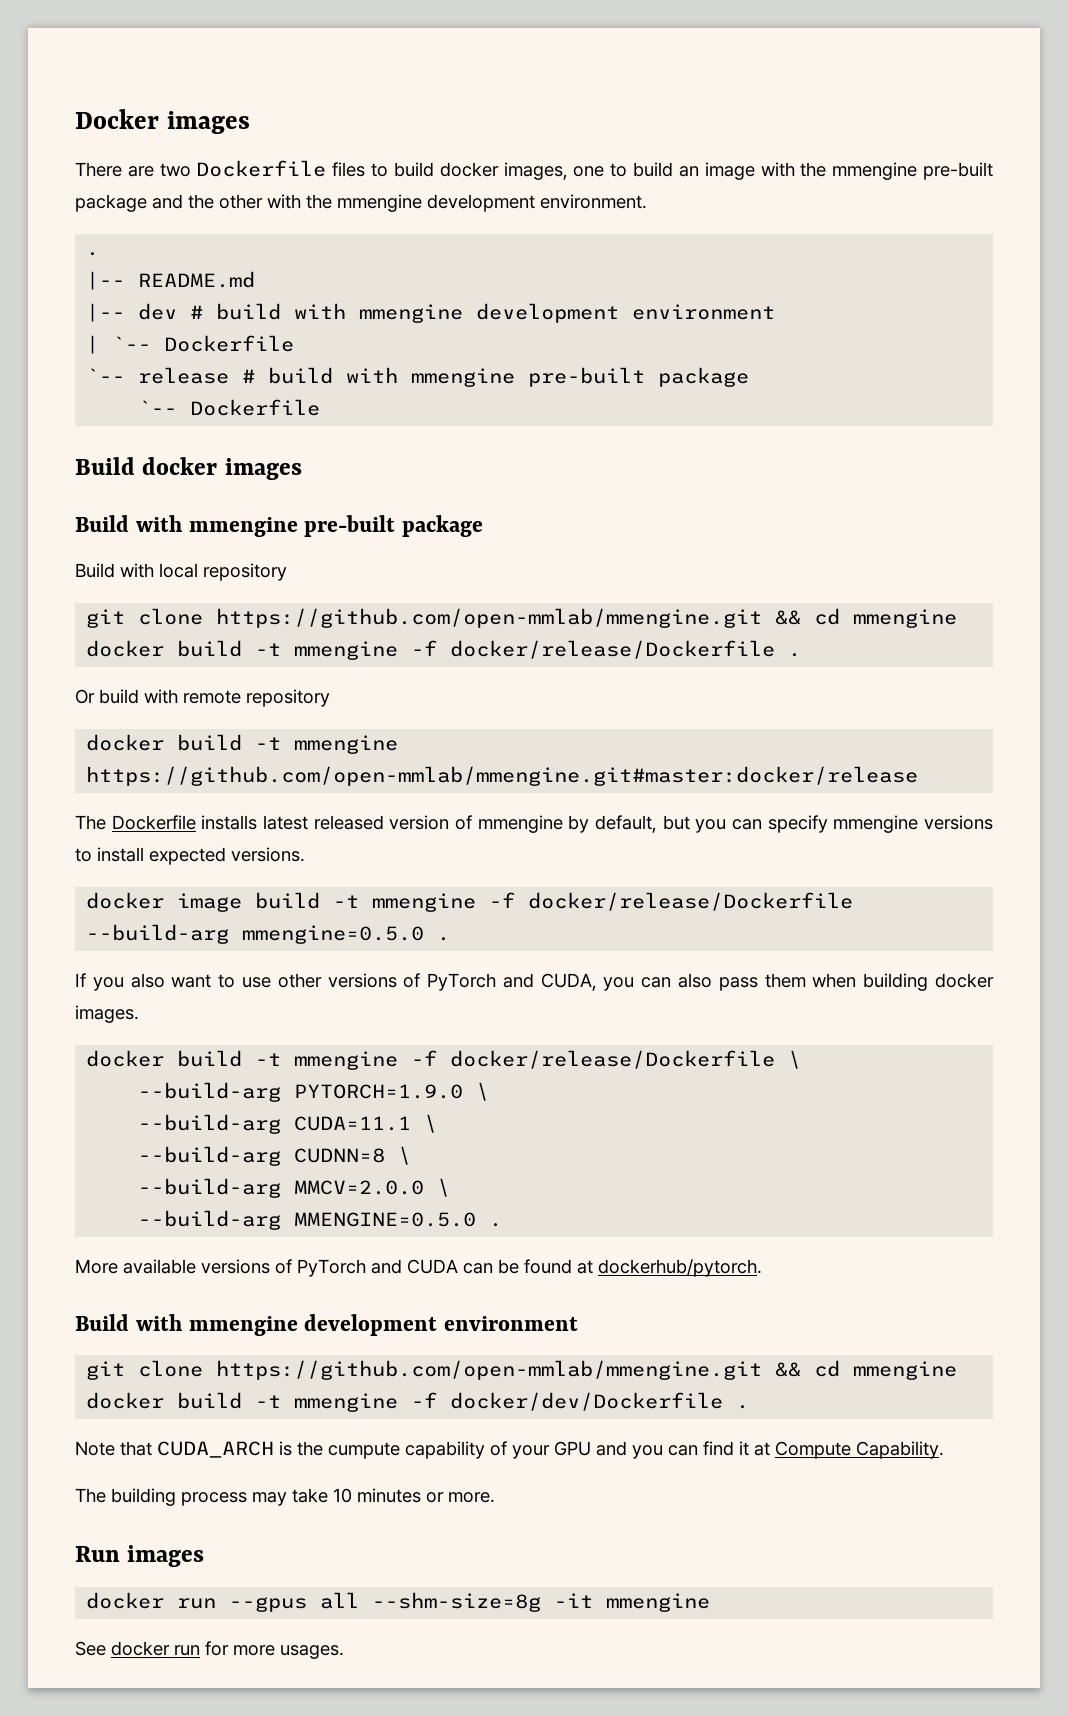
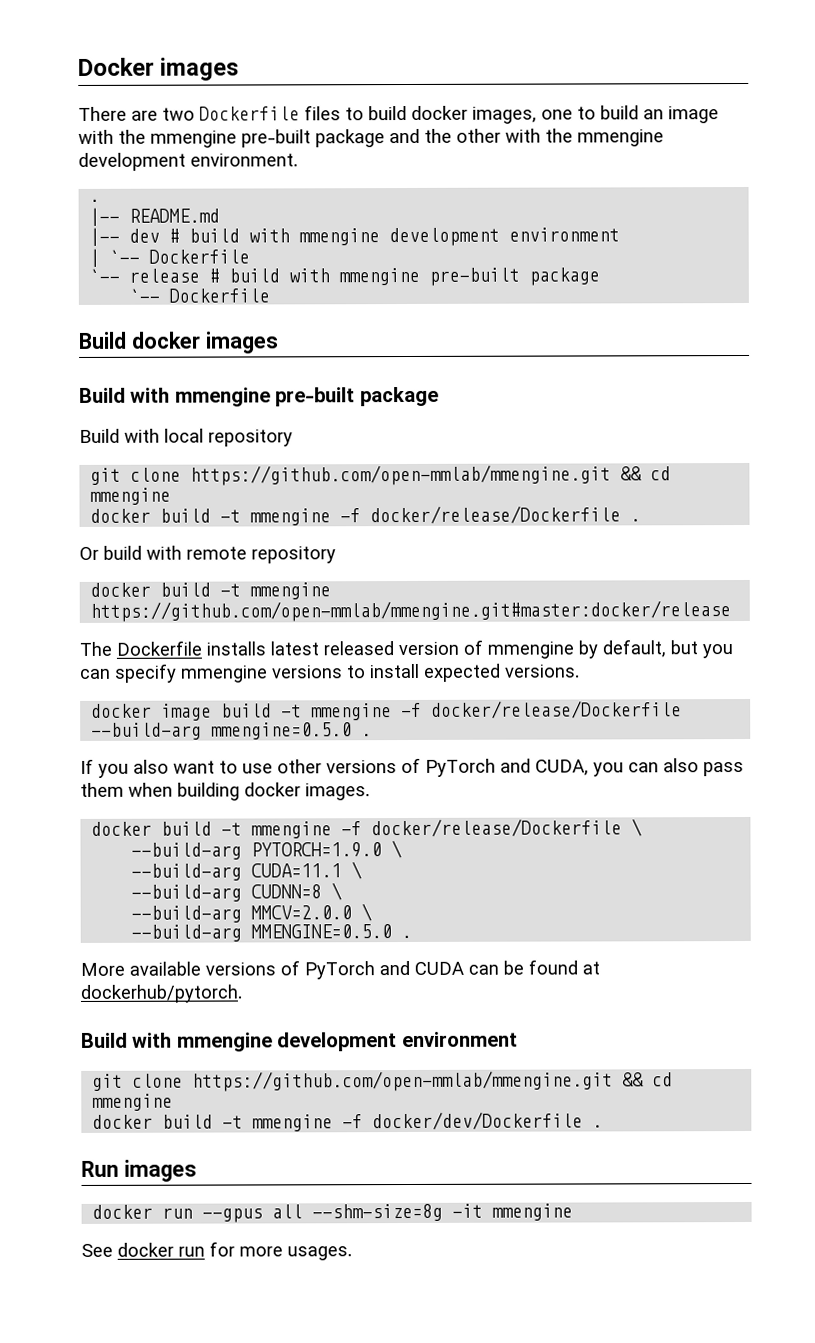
[75,1441,944,1459] [75,1488,495,1506] // Note that CUDA_ARCH is the cumpute capability of your GPU and you can find it at Compute Capability. // The building process may take 10 minutes or more. -> (604, 1126) none

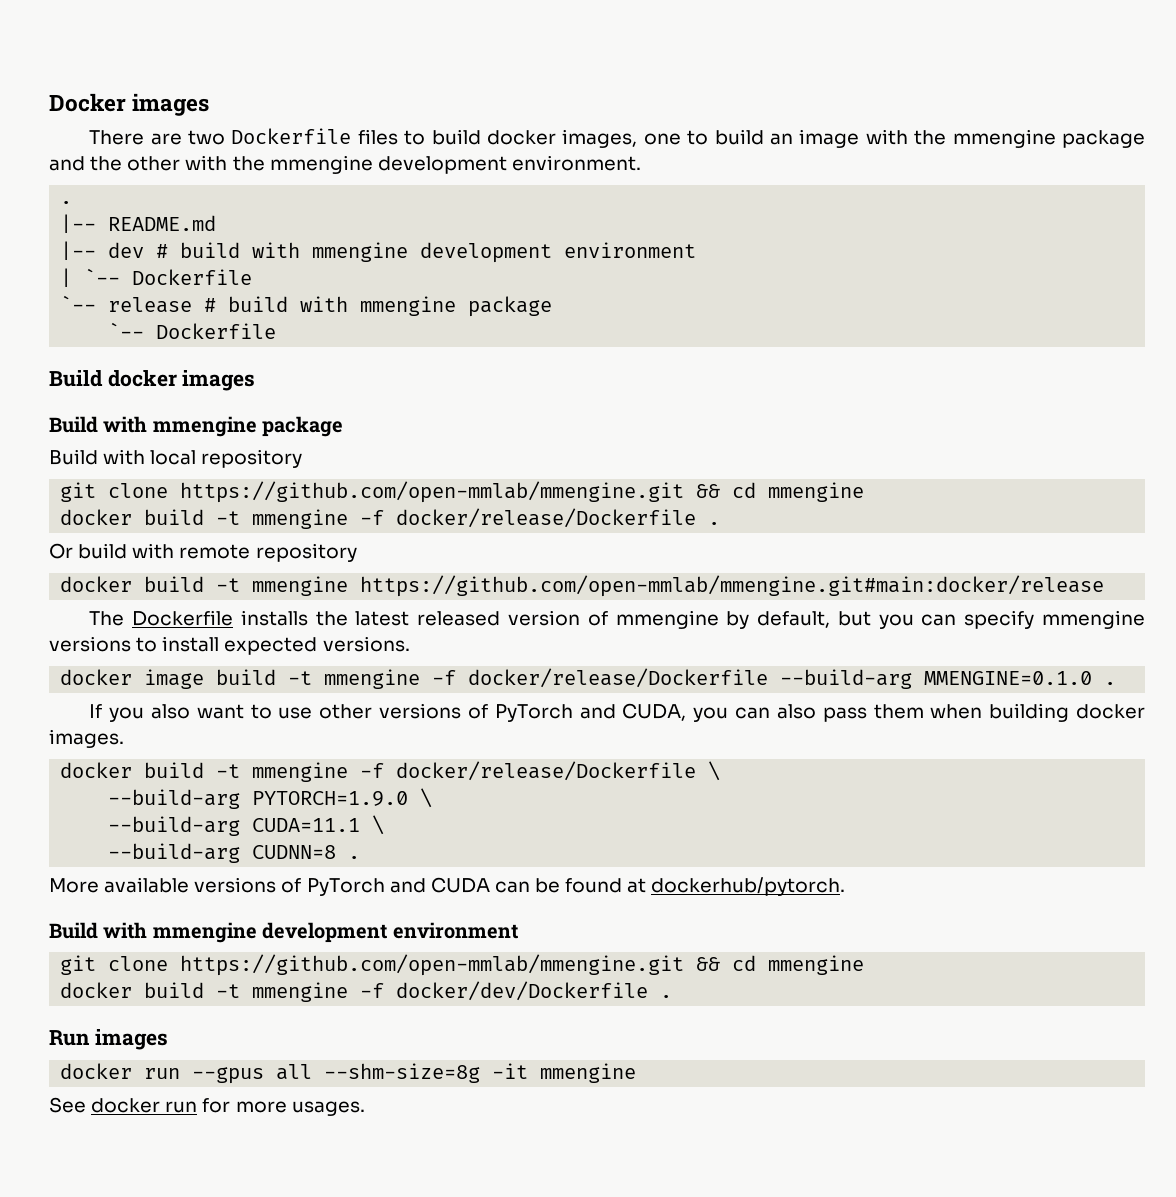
[241,129,311,148] pre-built -> (1056, 138) none
[429,267,521,286] pre-built -> (457, 306) none
[275,387,356,407] pre-built -> (257, 426) none
[90,600,732,622] https://github.com/open-mmlab/mmengine.git#master:docker/release -> [360,575,1105,597] https://github.com/open-mmlab/mmengine.git#main:docker/release
(266, 648) none -> [315,611,348,626] the
[211,722,353,740] mmengine=0.5.0 -> [924,671,1093,685] MMENGINE=0.1.0
[331,882,343,901] [131,903,373,923] [131,924,393,942] \ // --build-arg MMCV=2.0.0 \ // --build-arg MMENGINE=0.5.0 -> (337, 852) none

